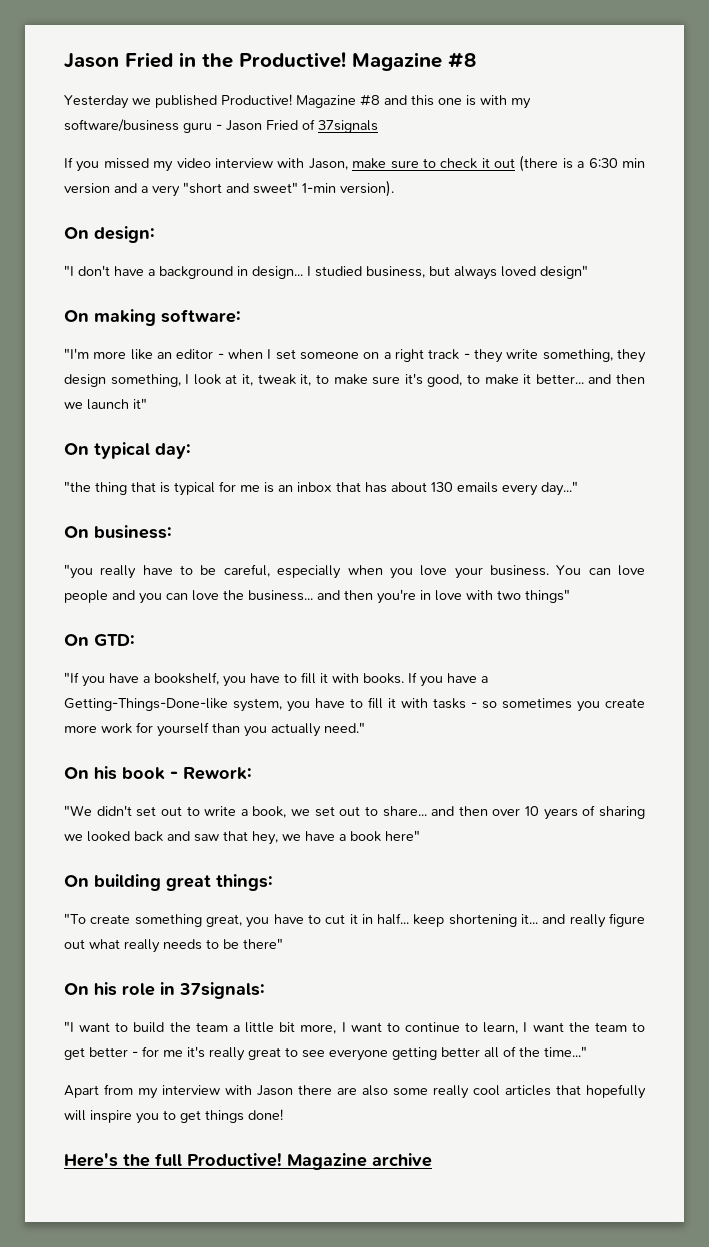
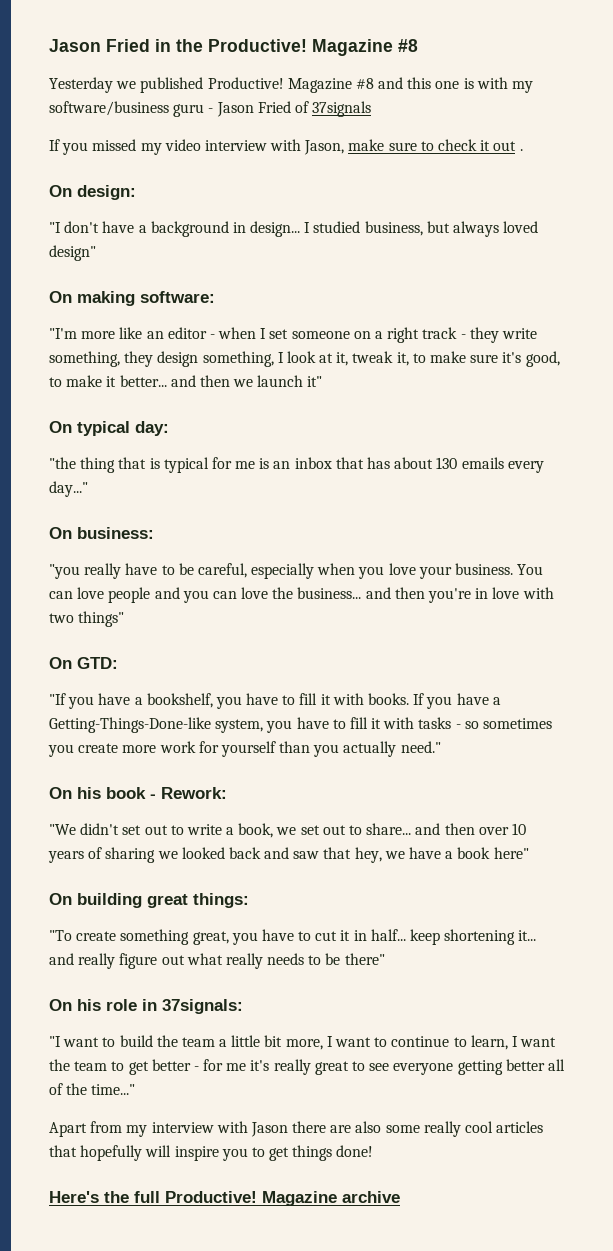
[519,155,646,172] [64,180,394,197] (there is a 6:30 min version and a very "short and sweet" 1-min version). -> [519,149,523,151] .

